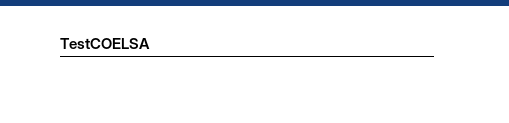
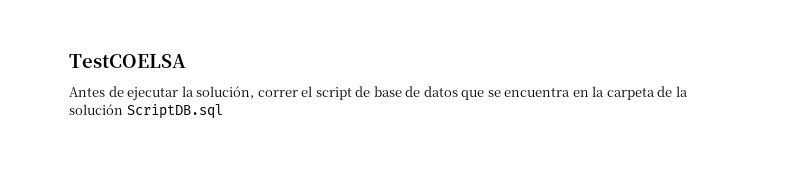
(150, 43) none -> [69,86,688,101] [69,104,223,119] // Antes de ejecutar la solución, correr el script de base de datos que se encuentra en la carpeta de la solución ScriptDB.sql

